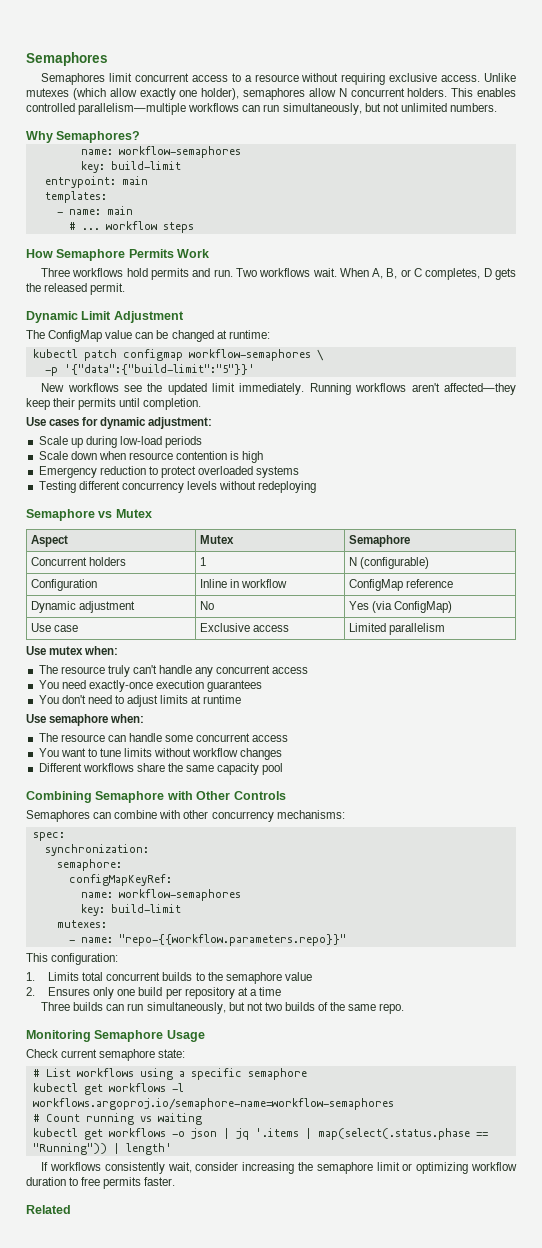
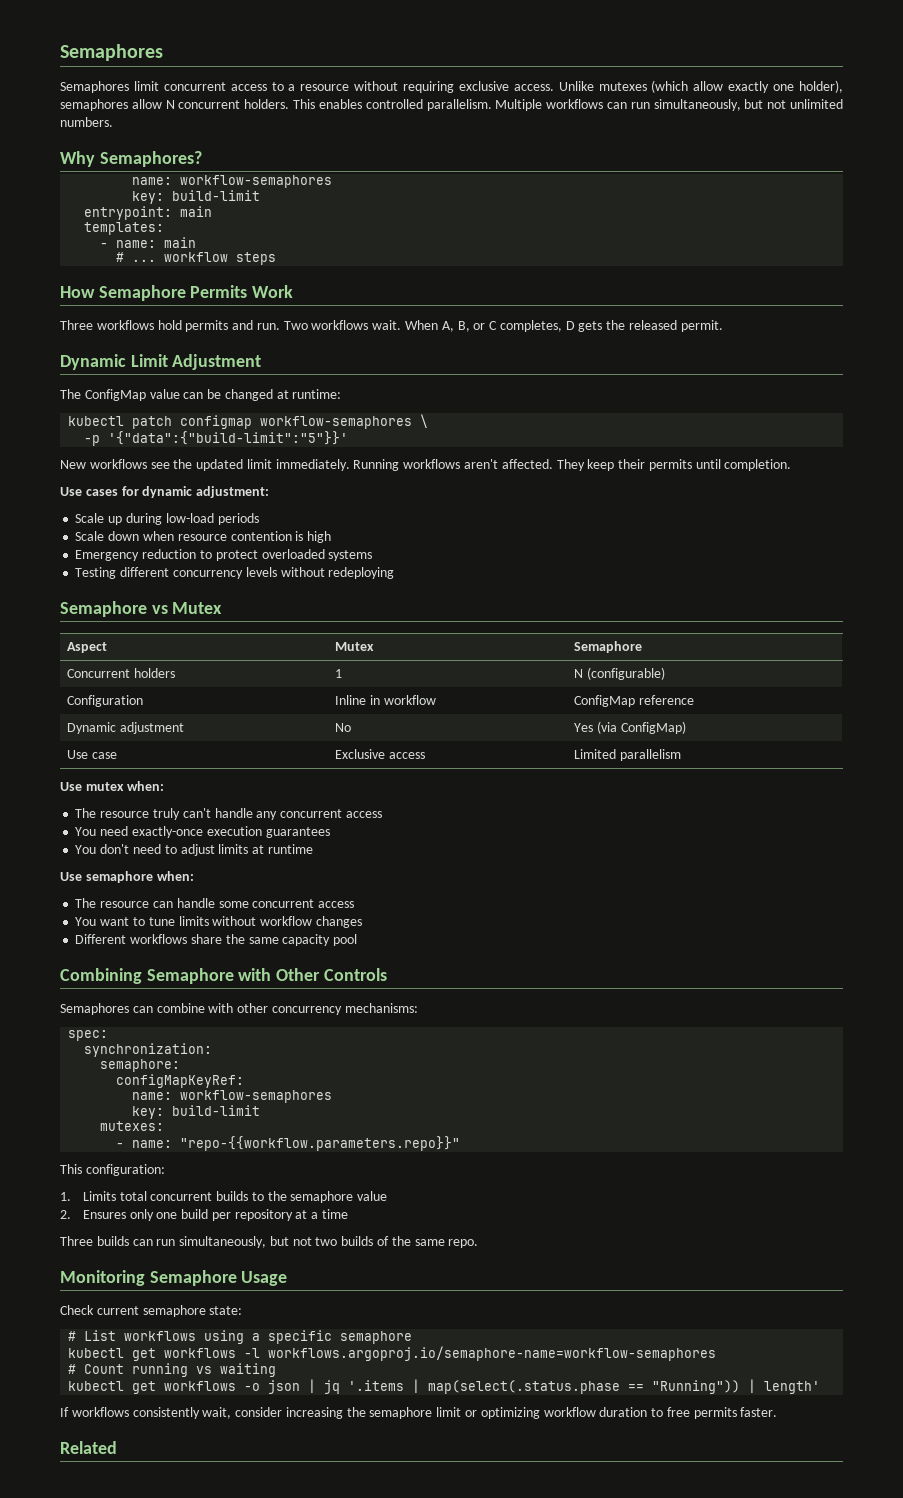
[78,103,187,115] parallelism—multiple -> [426,99,543,111] parallelism. Multiple
[443,383,516,395] affected—they -> [501,459,585,471] affected. They

